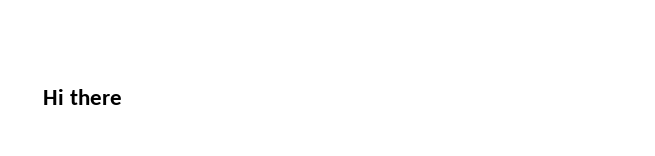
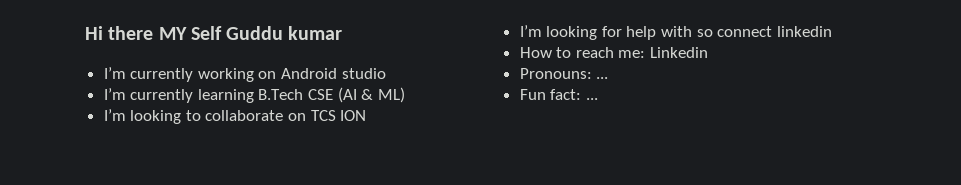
(123, 97) none -> [158,26,343,40] [103,67,386,82] [103,87,405,103] [103,109,367,124] [519,25,832,40] [519,47,709,58] [519,68,609,79] [519,89,598,100] MY Self Guddu kumar // I’m currently working on Android studio // I’m currently learning B.Tech CSE (AI & ML) // I’m looking to collaborate on TCS ION // I’m looking for help with so connect linkedin // How to reach me: Linkedin // Pronouns: ... // Fun fact: ...

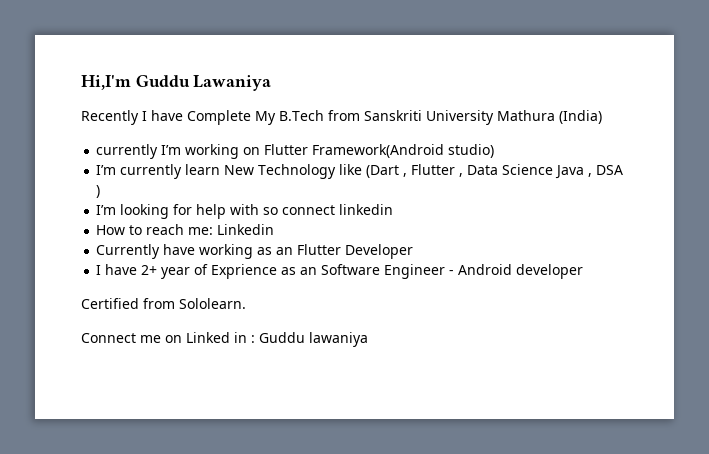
[85,26,343,40] [103,67,386,82] [103,87,405,103] [103,109,367,124] Hi there MY Self Guddu kumar // I’m currently working on Android studio // I’m currently learning B.Tech CSE (AI & ML) // I’m looking to collaborate on TCS ION -> [81,75,272,91] [81,110,602,125] [96,144,495,159] [96,164,624,179] [96,185,101,198] Hi,I'm Guddu Lawaniya // Recently I have Complete My B.Tech from Sanskriti University Mathura (India) // currently I’m working on Flutter Framework(Android studio) // I’m currently learn New Technology like (Dart , Flutter , Data Science Java , DSA )
[519,68,609,79] [519,89,598,100] Pronouns: ... // Fun fact: ... -> [96,244,414,259] [96,264,584,279] [81,298,246,309] [81,332,368,347] Currently have working as an Flutter Developer // I have 2+ year of Exprience as an Software Engineer - Android developer // Certified from Sololearn. // Connect me on Linked in : Guddu lawaniya

